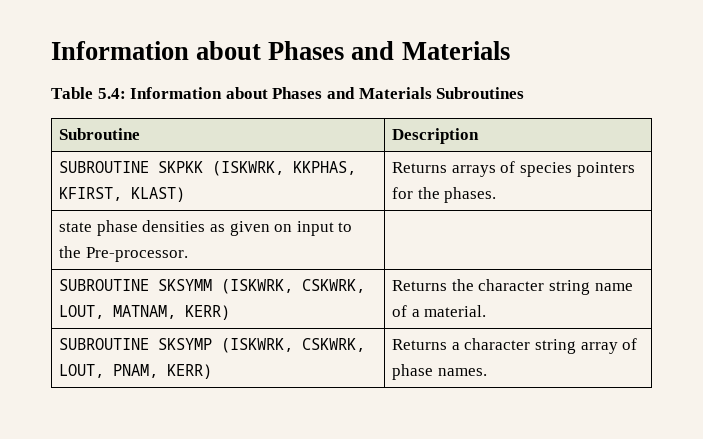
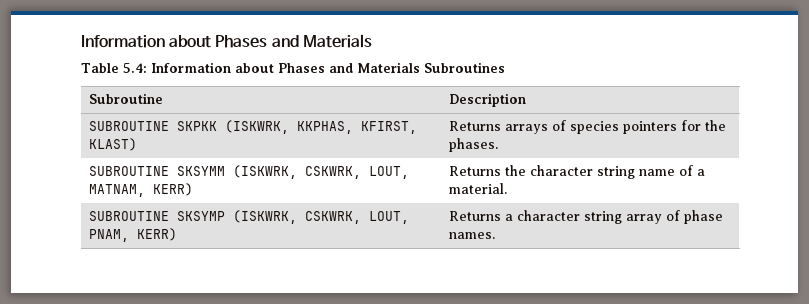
[59,220,353,236] [59,246,188,262] // state phase densities as given on input to the Pre-processor. | -> (498, 145) none

